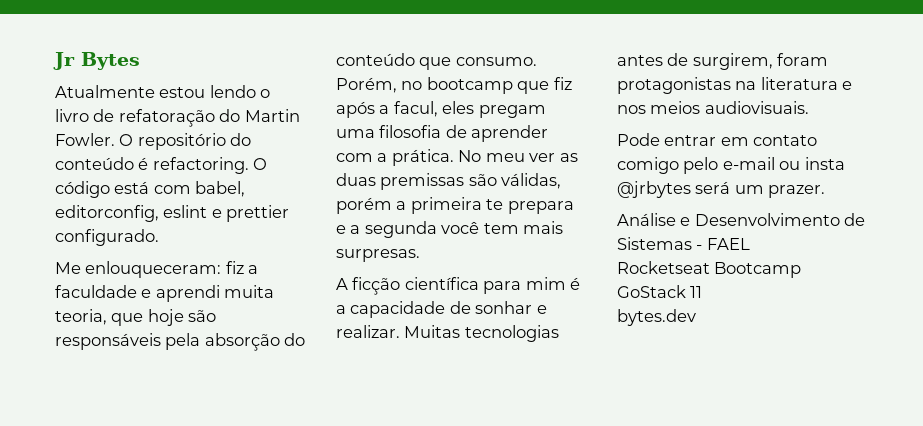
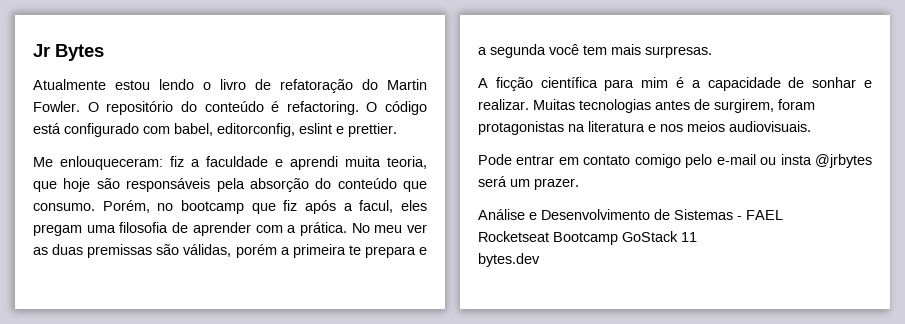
(150, 187) none -> [64,123,139,137] configurado
[226,205,290,222] [55,229,159,246] prettier configurado. -> [348,123,397,137] prettier.

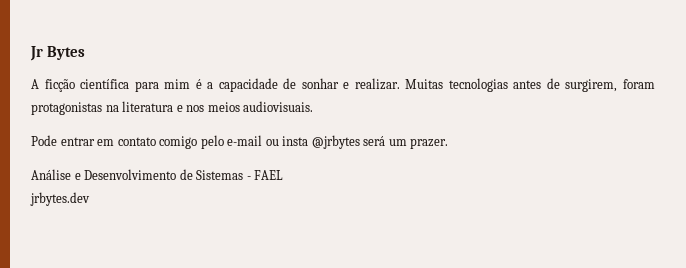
[33,79,427,93] [33,101,427,115] [33,123,397,137] [33,156,427,170] [33,178,427,192] [33,200,428,214] [33,222,427,236] [33,244,428,258] [478,44,712,58] // Atualmente estou lendo o livro de refatoração do Martin Fowler. O repositório do conteúdo é refactoring. O código está configurado com babel, editorconfig, eslint e prettier. // Me enlouqueceram: fiz a faculdade e aprendi muita teoria, que hoje são responsáveis pela absorção do conteúdo que consumo. Porém, no bootcamp que fiz após a facul, eles pregam uma filosofia de aprender com a prática. No meu ver as duas premissas são válidas, porém a primeira te prepara e a segunda você tem mais surpresas. -> (86, 53) none
[478,231,697,245] [478,253,540,267] Rocketseat Bootcamp GoStack 11 // bytes.dev -> [30,192,90,206] jrbytes.dev

